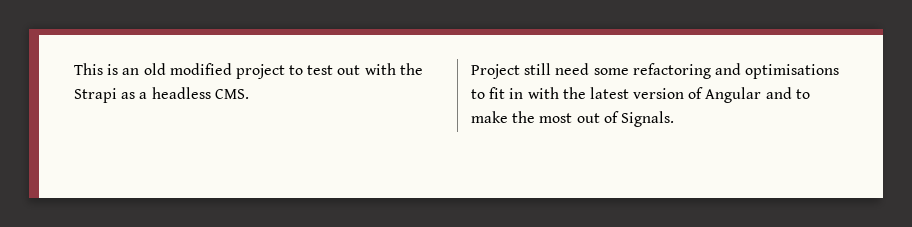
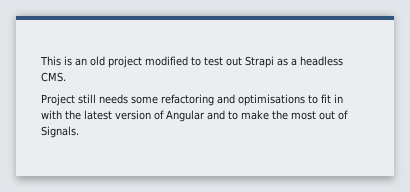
[169,63,285,79] modified project -> [108,56,188,68] project modified
[364,63,423,75] with the -> (242, 61) none
[555,63,590,75] need -> [99,94,128,104] needs

